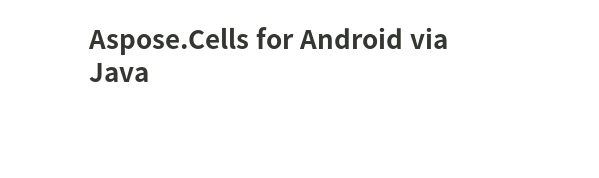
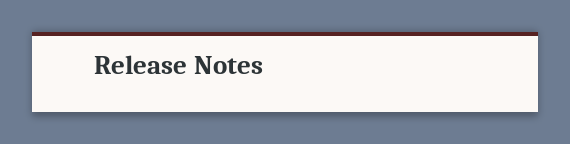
[88,27,449,55] [89,63,149,82] Aspose.Cells for Android via Java -> [94,55,264,74] Release Notes

